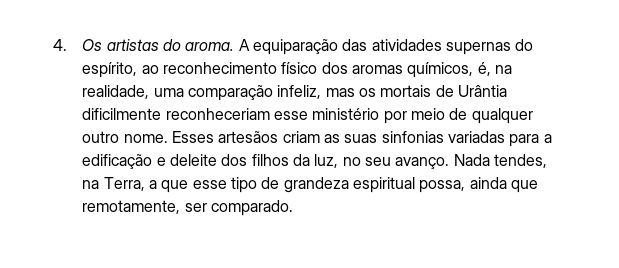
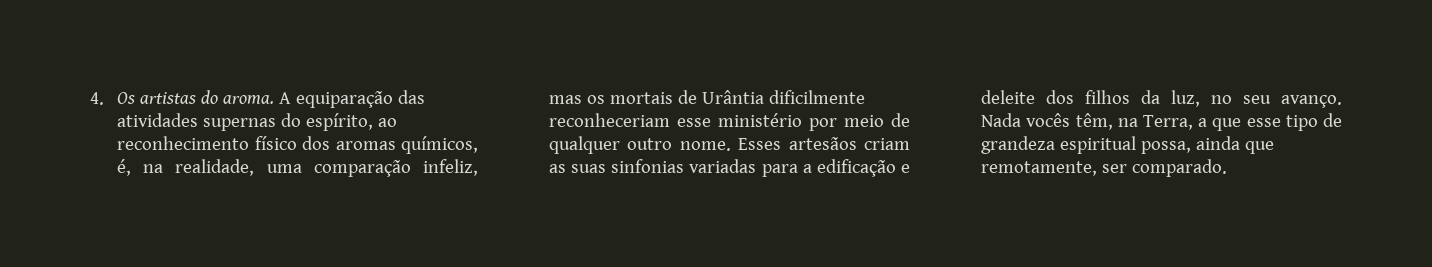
[494,154,548,168] tendes, -> [1026,113,1113,130] vocês têm,

